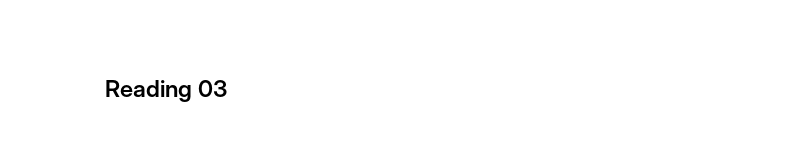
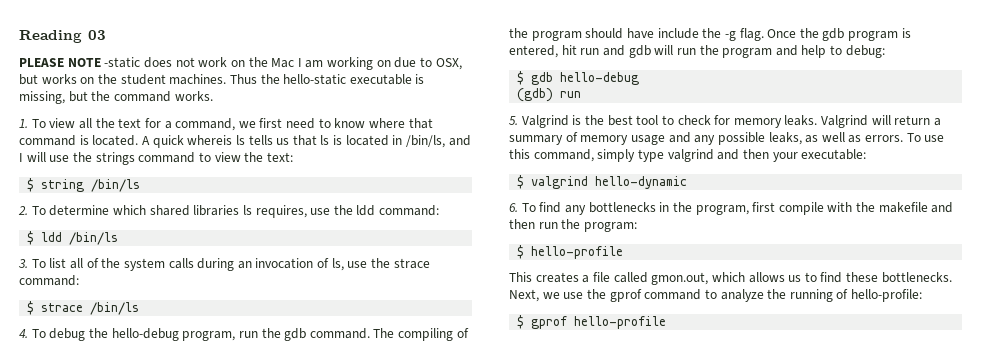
(228, 88) none -> [19,57,462,70] [19,74,425,85] [19,91,213,104] [19,118,433,131] [19,135,471,148] [19,152,293,165] [27,178,141,192] [18,205,440,218] [27,231,119,245] [18,258,430,271] [19,275,79,286] [27,301,140,315] [19,328,469,341] [509,28,911,41] [509,45,885,58] [517,71,640,85] [517,88,582,102] [509,115,942,128] [509,132,945,145] [509,149,867,162] [517,175,688,189] [509,202,954,215] [509,219,637,232] [517,245,624,259] [509,272,952,285] [509,289,923,302] [517,315,667,329] // PLEASE NOTE -static does not work on the Mac I am working on due to OSX, but works on the student machines. Thus the hello-static executable is missing, but the command works. // 1. To view all the text for a command, we first need to know where that command is located. A quick whereis ls tells us that ls is located in /bin/ls, and I will use the strings command to view the text: // $ string /bin/ls // 2. To determine which shared libraries ls requires, use the ldd command: // $ ldd /bin/ls // 3. To list all of the system calls during an invocation of ls, use the strace command: // $ strace /bin/ls // 4. To debug the hello-debug program, run the gdb command. The compiling of the program should have include the -g flag. Once the gdb program is entered, hit run and gdb will run the program and help to debug: // $ gdb hello-debug // (gdb) run // 5. Valgrind is the best tool to check for memory leaks. Valgrind will return a summary of memory usage and any possible leaks, as well as errors. To use this command, simply type valgrind and then your executable: // $ valgrind hello-dynamic // 6. To find any bottlenecks in the program, first compile with the makefile and then run the program: // $ hello-profile // This creates a file called gmon.out, which allows us to find these bottlenecks. Next, we use the gprof command to analyze the running of hello-profile: // $ gprof hello-profile

